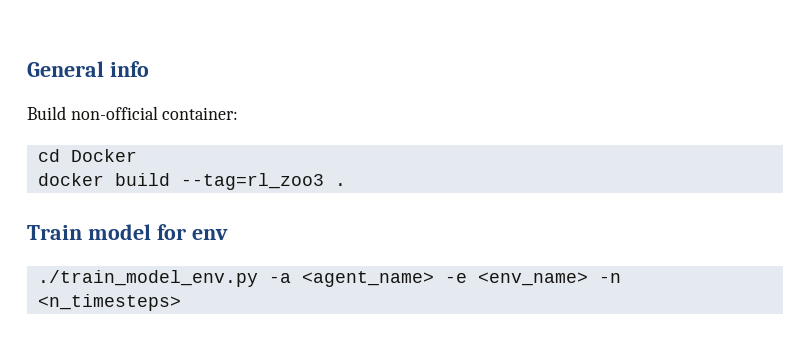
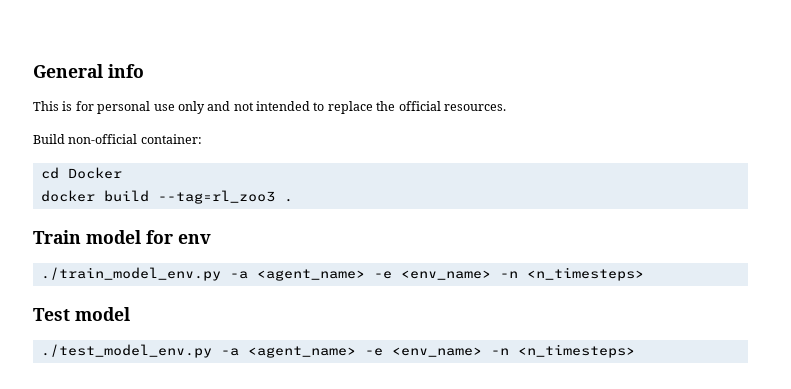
(149, 69) none -> [33,101,506,114] // This is for personal use only and not intended to replace the official resources.
(181, 302) none -> [33,307,130,321] [40,344,635,358] // Test model // ./test_model_env.py -a <agent_name> -e <env_name> -n <n_timesteps>

